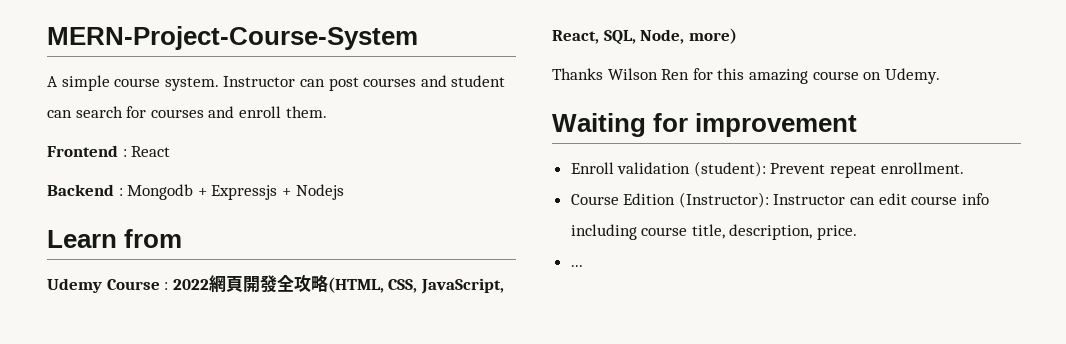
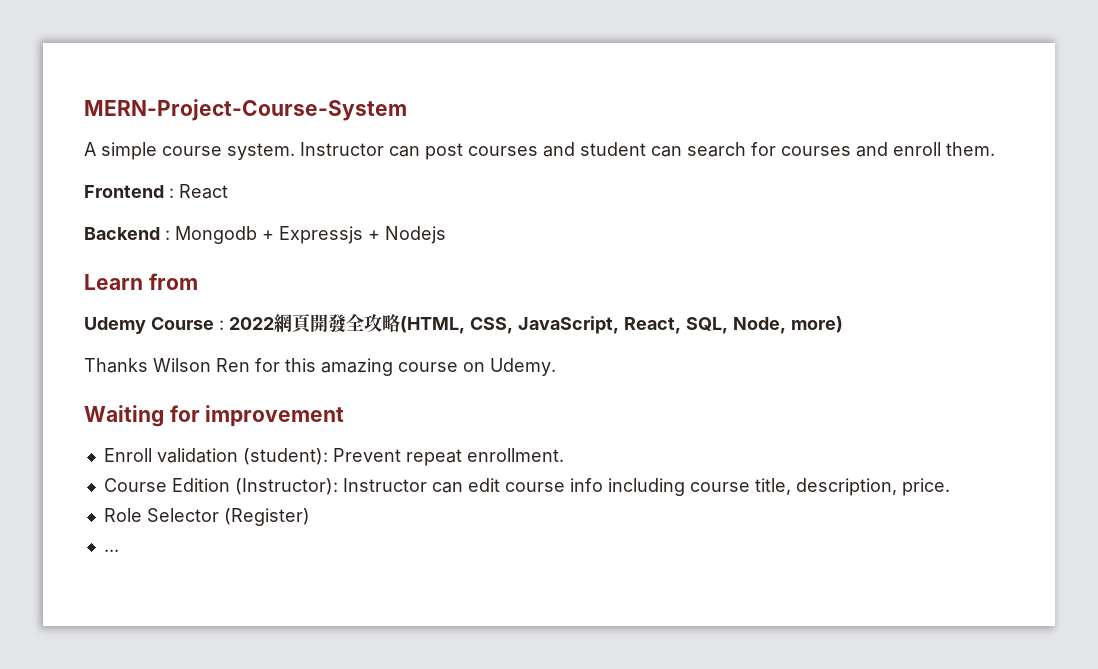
(858, 232) none -> [103,508,310,526] // Role Selector (Register)

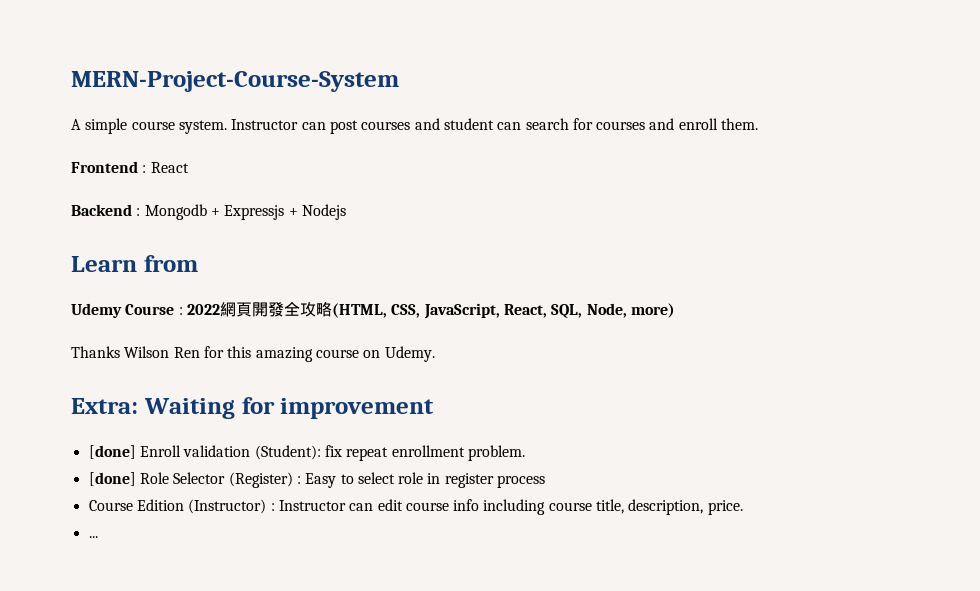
(556, 367) none -> [71,398,138,414] Extra:
(345, 416) none -> [88,445,136,459] [done]
[242,448,564,466] (student): Prevent repeat enrollment. -> [254,445,525,461] [88,472,546,488] (Student): fix repeat enrollment problem. // [done] Role Selector (Register) : Easy to select role in register process
[234,478,338,495] (Instructor): -> [188,499,275,514] (Instructor) :
[103,508,310,526] // Role Selector (Register) -> (743, 507) none

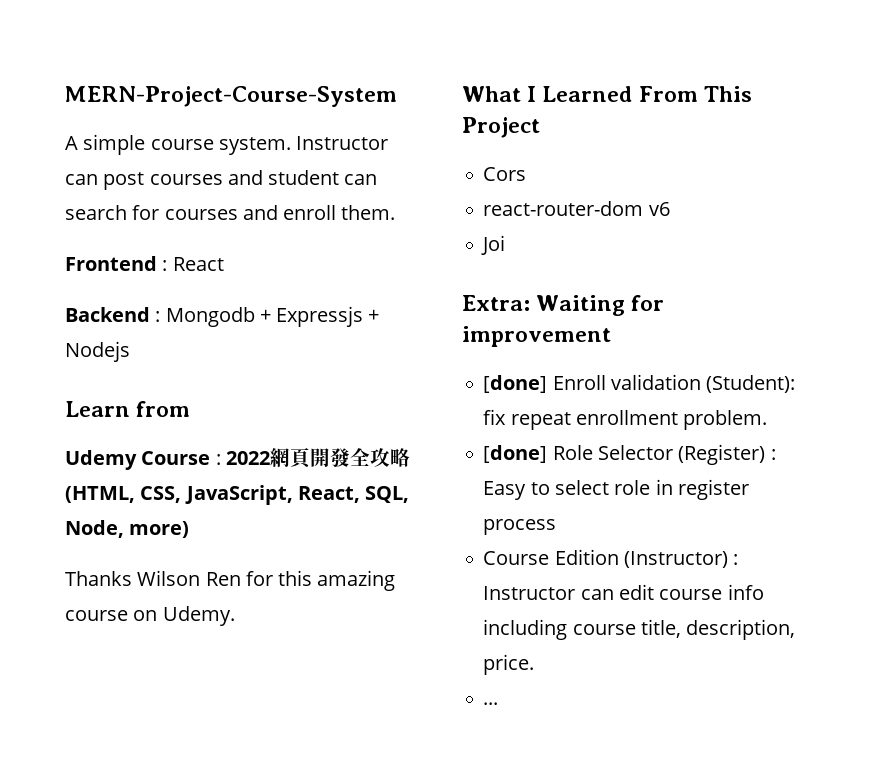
(435, 354) none -> [462,86,752,102] [462,117,540,138] [483,167,527,181] [483,201,670,216] [481,235,506,255] // What I Learned From This Project // Cors // react-router-dom v6 // Joi

